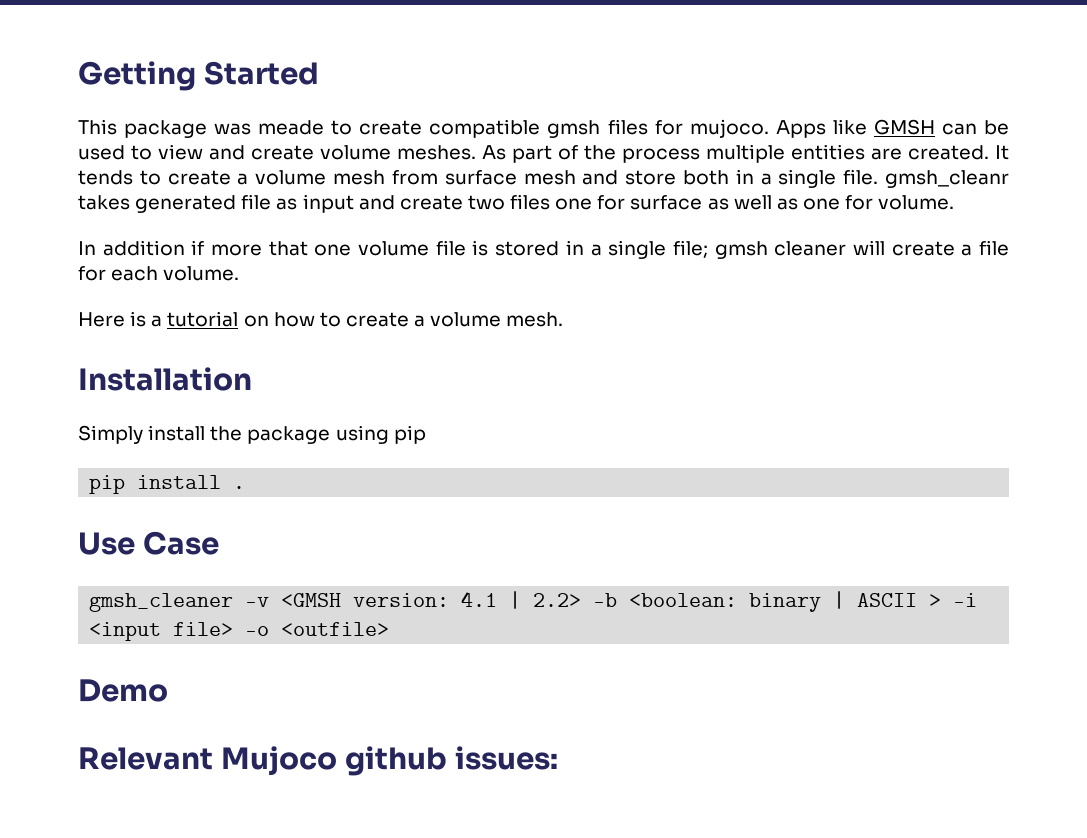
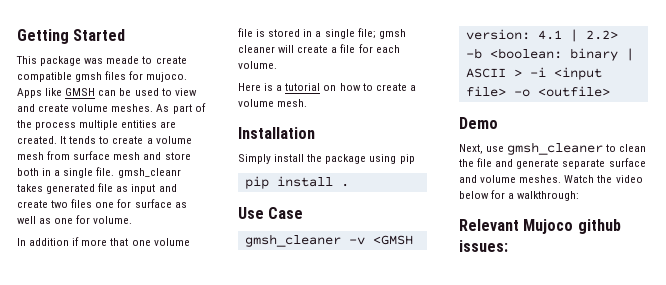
(168, 690) none -> [459,142,647,155] [459,158,646,169] [459,175,643,183] [459,190,580,201] // Next, use gmsh_cleaner to clean the file and generate separate surface and volume meshes. Watch the video below for a walkthrough:

